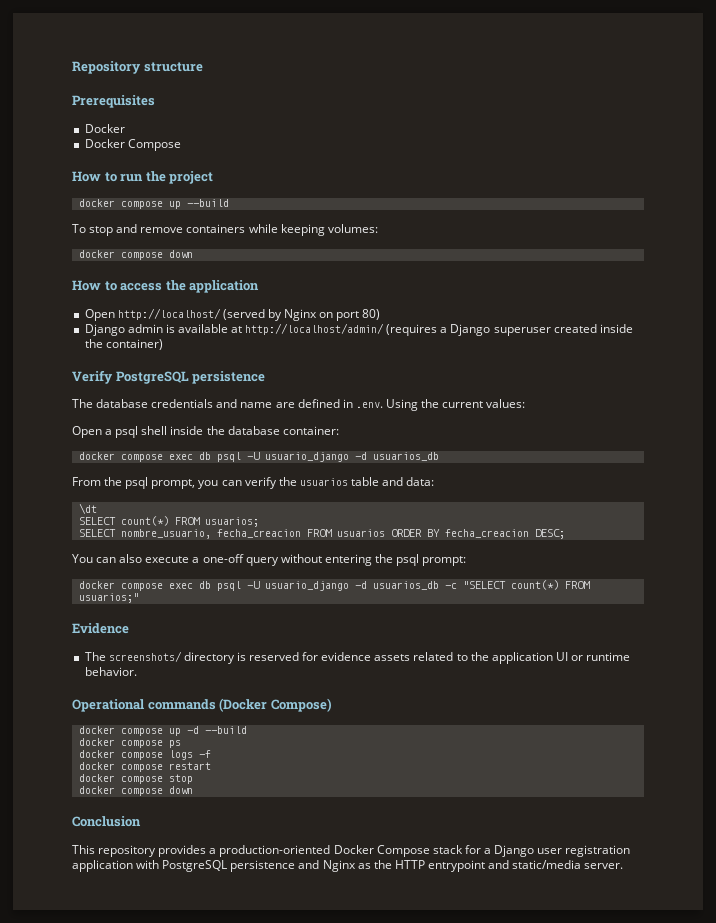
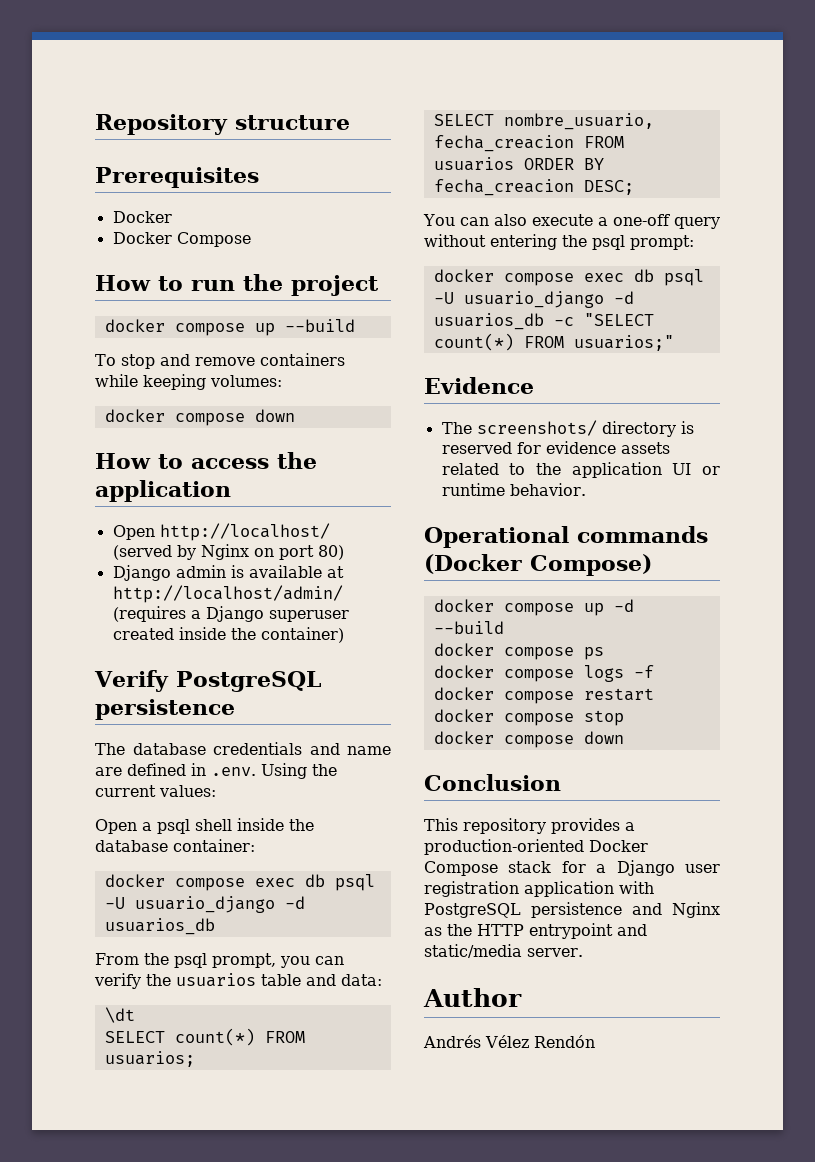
(624, 866) none -> [423,988,522,1007] [423,1035,595,1048] // Author // Andrés Vélez Rendón

